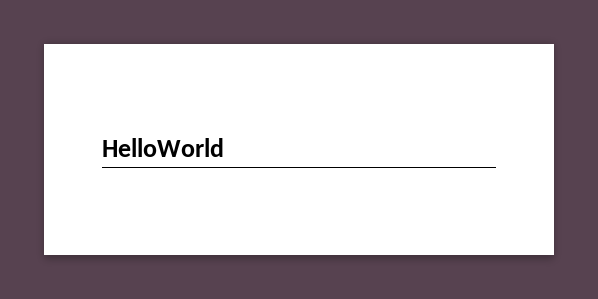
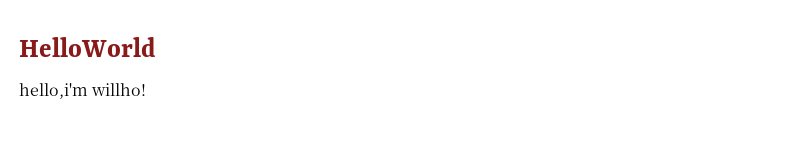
(224, 147) none -> [19,83,147,99] // hello,i'm willho!

